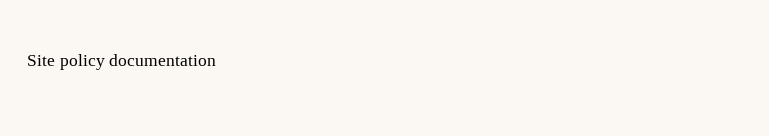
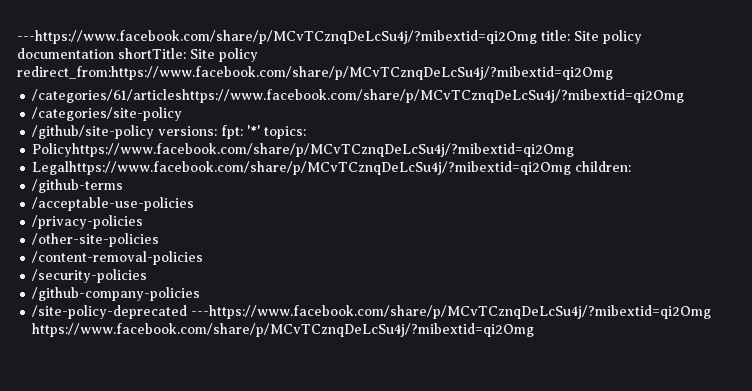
(27, 60) none -> [17,30,570,44] ---https://www.facebook.com/share/p/MCvTCznqDeLcSu4j/?mibextid=qi2Omg title:
(217, 60) none -> [118,48,258,62] [17,66,613,80] [32,89,685,103] [32,107,183,121] [32,125,307,139] [32,143,575,157] [32,161,632,175] [32,179,124,193] [32,197,195,211] [32,215,144,229] [32,233,160,247] [32,251,204,265] [32,269,148,283] [32,287,201,301] [32,305,712,319] [32,323,535,337] shortTitle: Site policy redirect_from:https://www.facebook.com/share/p/MCvTCznqDeLcSu4j/?mibextid=qi2Omg // /categories/61/articleshttps://www.facebook.com/share/p/MCvTCznqDeLcSu4j/?mibextid=qi2Omg // /categories/site-policy // /github/site-policy versions: fpt: '*' topics: // Policyhttps://www.facebook.com/share/p/MCvTCznqDeLcSu4j/?mibextid=qi2Omg // Legalhttps://www.facebook.com/share/p/MCvTCznqDeLcSu4j/?mibextid=qi2Omg children: // /github-terms // /acceptable-use-policies // /privacy-policies // /other-site-policies // /content-removal-policies // /security-policies // /github-company-policies // /site-policy-deprecated ---https://www.facebook.com/share/p/MCvTCznqDeLcSu4j/?mibextid=qi2Omg https://www.facebook.com/share/p/MCvTCznqDeLcSu4j/?mibextid=qi2Omg

